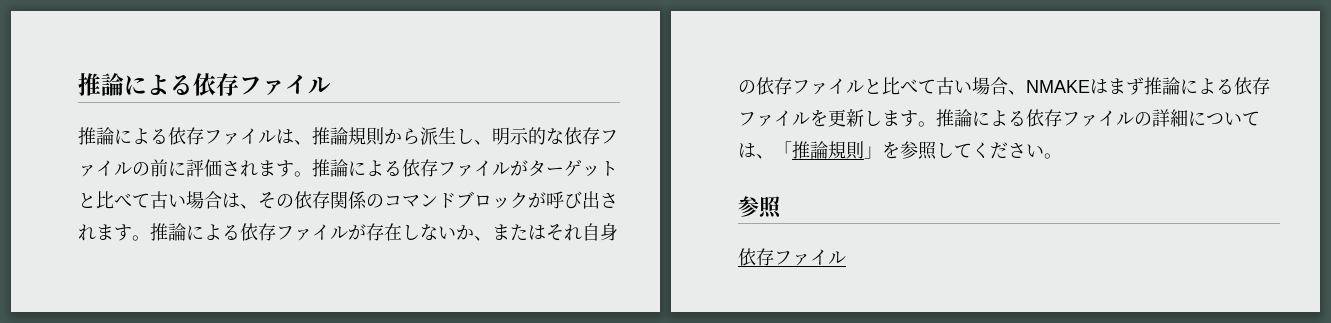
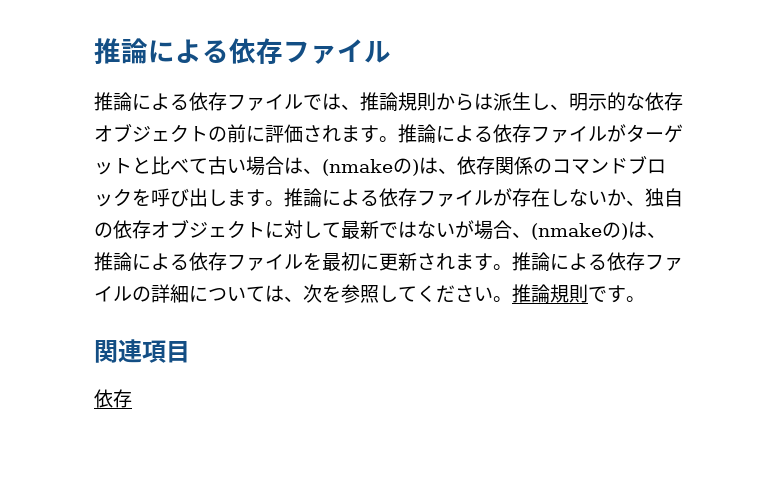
(276, 136) none -> [303,94,322,110] で
(420, 136) none -> [474,93,493,110] は
[600,130,618,144] [78,160,132,177] ファイル -> [94,123,208,142] オブジェクト
[258,192,294,209] その -> [322,157,457,176] (nmakeの)は、
[528,191,618,209] [78,224,96,241] が呼び出され -> [132,188,227,207] を呼び出し
[492,223,618,241] [738,77,1144,95] またはそれ自身の依存ファイルと比べて古い場合、NMAKEはまず -> [645,188,683,207] [94,219,666,240] 独自の依存オブジェクトに対して最新ではないが場合、(nmakeの)は、
[828,109,882,127] 更新し -> [322,252,455,271] 最初に更新され
[774,141,882,160] 「推論規則」 -> [303,284,322,303] 次
[738,196,782,219] [738,248,846,266] // 参照 // 依存ファイル -> [512,284,645,303] [94,339,190,363] [94,389,132,408] 推論規則です。 // 関連項目 // 依存

